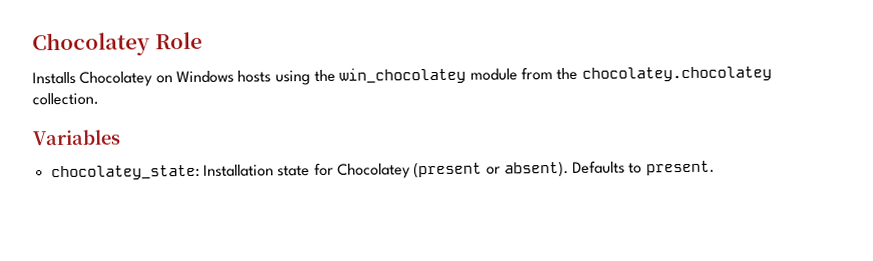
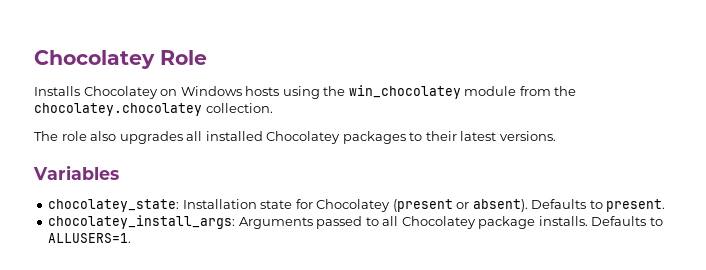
(99, 99) none -> [34,131,556,144] // The role also upgrades all installed Chocolatey packages to their latest versions.
(715, 168) none -> [48,215,663,229] [48,233,132,243] // chocolatey_install_args: Arguments passed to all Chocolatey package installs. Defaults to ALLUSERS=1.

